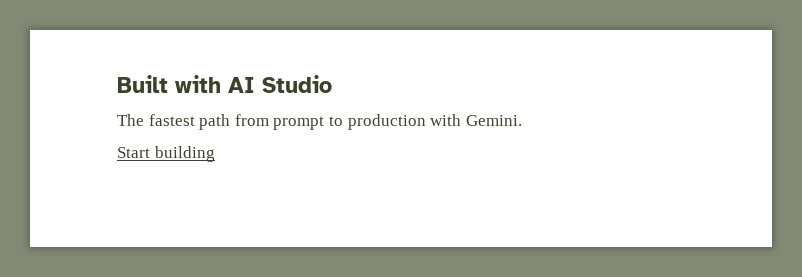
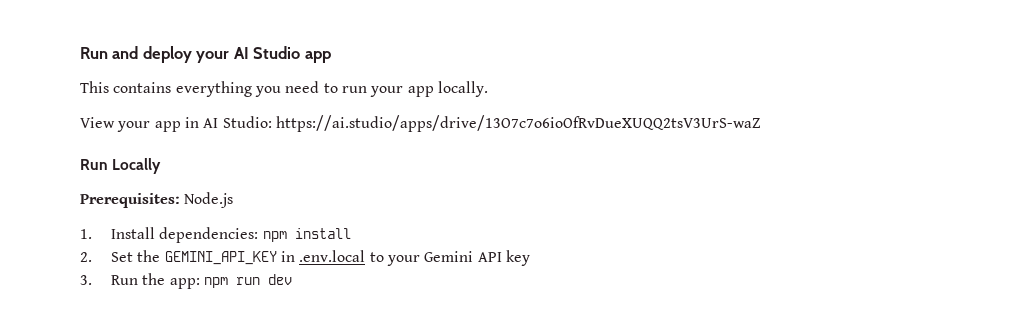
[117,75,332,93] [117,114,522,130] [117,146,215,162] Built with AI Studio // The fastest path from prompt to production with Gemini. // Start building -> [80,46,331,63] [80,81,488,97] [80,115,760,132] [80,158,162,174] [80,192,234,208] [80,227,351,243] [80,250,530,266] [80,273,292,289] Run and deploy your AI Studio app // This contains everything you need to run your app locally. // View your app in AI Studio: https://ai.studio/apps/drive/13O7c7o6ioOfRvDueXUQQ2tsV3UrS-waZ // Run Locally // Prerequisites: Node.js // 1. Install dependencies: npm install // 2. Set the GEMINI_API_KEY in .env.local to your Gemini API key // 3. Run the app: npm run dev

